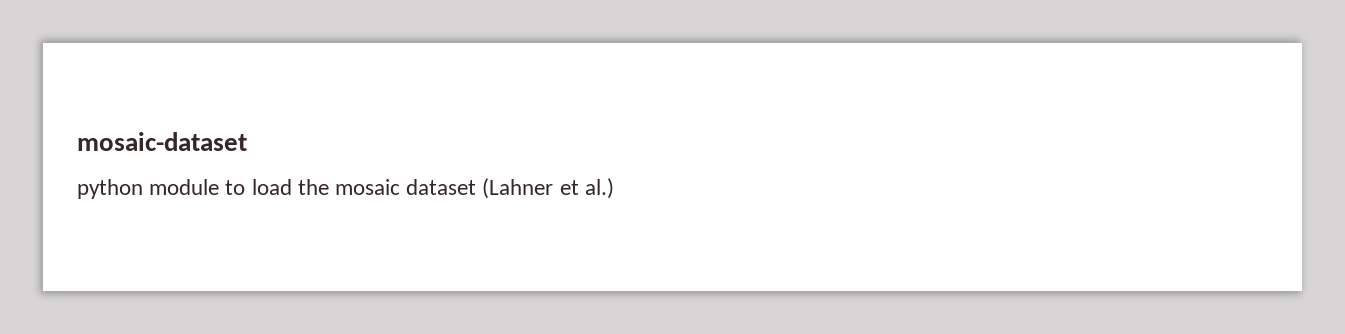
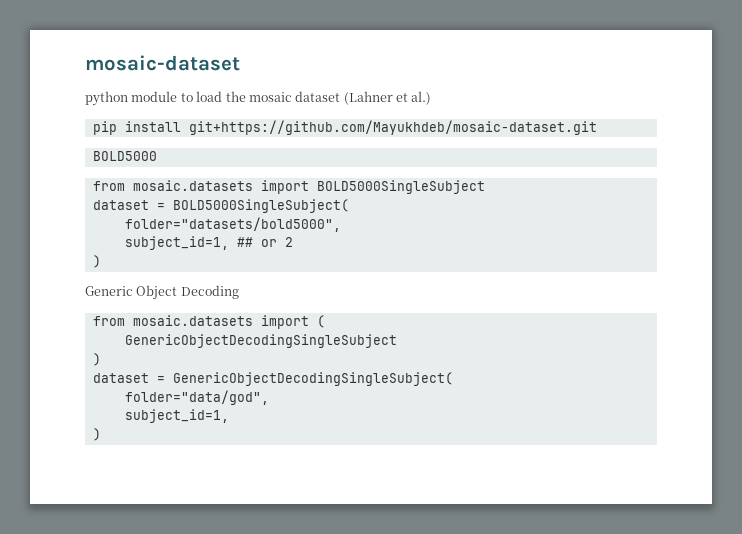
(614, 188) none -> [92,120,597,135] [92,151,157,161] [92,180,485,194] [92,199,349,213] [124,217,341,232] [124,236,293,250] [92,255,101,268] [85,285,239,300] [92,315,325,329] [124,334,397,348] [92,353,101,366] [92,372,453,386] [124,390,269,405] [124,409,229,423] [92,428,101,441] // pip install git+https://github.com/Mayukhdeb/mosaic-dataset.git // BOLD5000 // from mosaic.datasets import BOLD5000SingleSubject // dataset = BOLD5000SingleSubject( // folder="datasets/bold5000", // subject_id=1, ## or 2 // ) // Generic Object Decoding // from mosaic.datasets import ( // GenericObjectDecodingSingleSubject // ) // dataset = GenericObjectDecodingSingleSubject( // folder="data/god", // subject_id=1, // )

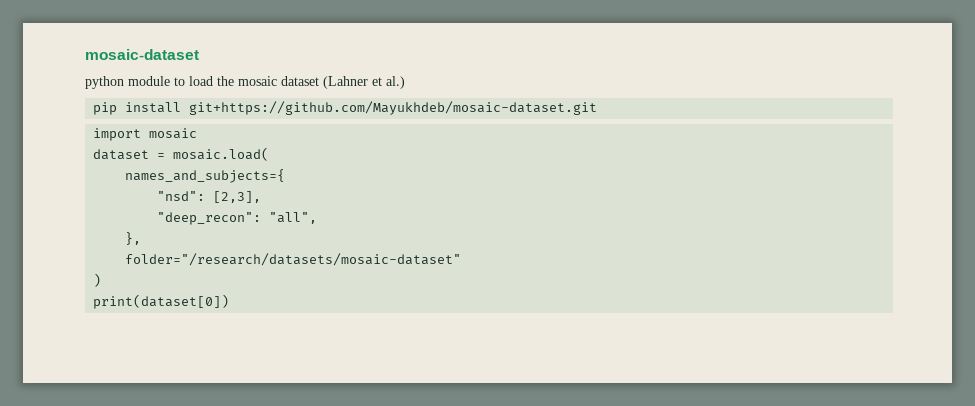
[92,151,157,161] [92,180,485,194] [92,199,349,213] [124,217,341,232] [124,236,293,250] [92,255,101,268] [85,285,239,300] [92,315,325,329] [124,334,397,348] [92,353,101,366] [92,372,453,386] [124,390,269,405] [124,409,229,423] [92,428,101,441] BOLD5000 // from mosaic.datasets import BOLD5000SingleSubject // dataset = BOLD5000SingleSubject( // folder="datasets/bold5000", // subject_id=1, ## or 2 // ) // Generic Object Decoding // from mosaic.datasets import ( // GenericObjectDecodingSingleSubject // ) // dataset = GenericObjectDecodingSingleSubject( // folder="data/god", // subject_id=1, // ) -> [93,128,198,141] [93,147,270,161] [125,169,286,183] [157,191,262,203] [157,212,318,225] [125,232,142,245] [125,253,462,266] [93,273,102,287] [93,294,230,309] import mosaic // dataset = mosaic.load( // names_and_subjects={ // "nsd": [2,3], // "deep_recon": "all", // }, // folder="/research/datasets/mosaic-dataset" // ) // print(dataset[0])

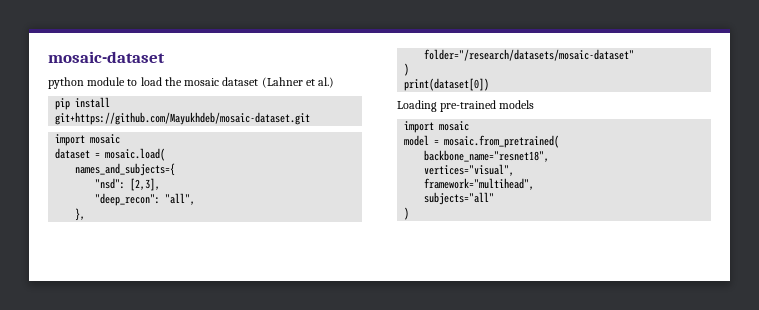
(230, 301) none -> [397,100,535,112] [404,121,470,133] [404,135,560,148] [424,150,550,162] [424,164,515,176] [424,178,535,190] [424,192,495,205] [404,207,410,220] // Loading pre-trained models // import mosaic // model = mosaic.from_pretrained( // backbone_name="resnet18", // vertices="visual", // framework="multihead", // subjects="all" // )

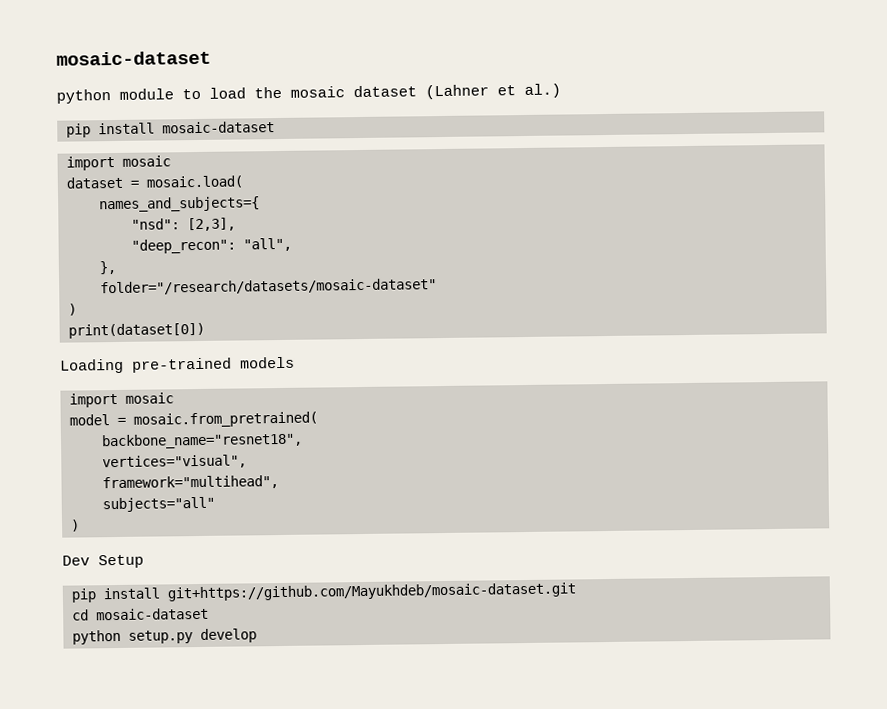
[55,112,311,125] git+https://github.com/Mayukhdeb/mosaic-dataset.git -> [162,121,275,134] mosaic-dataset
(410, 213) none -> [62,554,144,569] [71,582,576,603] [72,607,209,621] [72,628,257,645] // Dev Setup // pip install git+https://github.com/Mayukhdeb/mosaic-dataset.git // cd mosaic-dataset // python setup.py develop

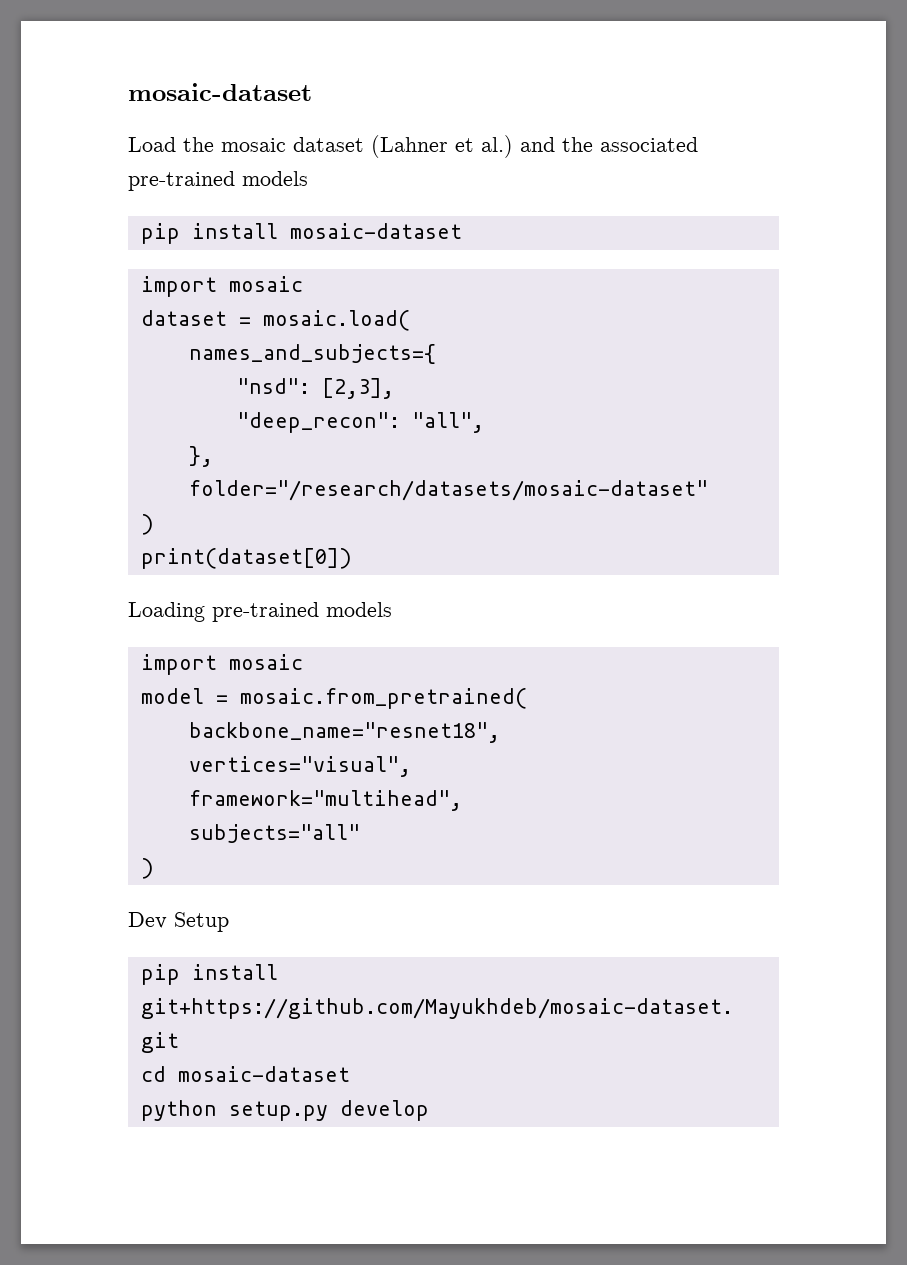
[56,50,211,66] [56,87,246,104] mosaic-dataset // python module to load -> [128,83,312,101] [128,137,176,152] mosaic-dataset // Load
(561, 90) none -> [520,137,698,152] [128,171,308,191] and the associated pre-trained models

